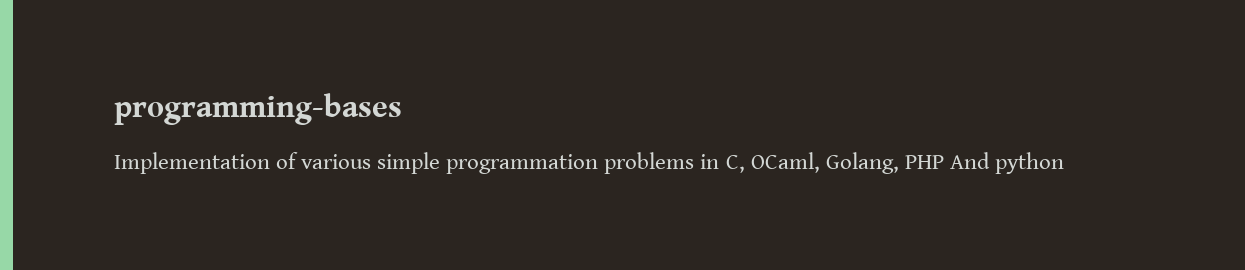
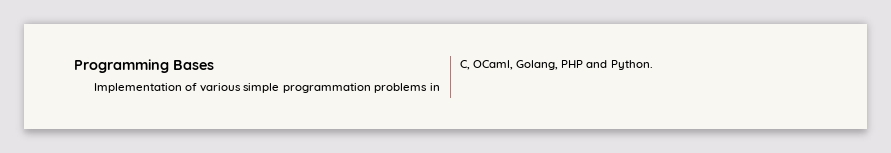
[114,93,402,125] programming-bases -> [74,59,214,73] Programming Bases
[949,152,1064,174] And python -> [586,60,653,70] and Python.

